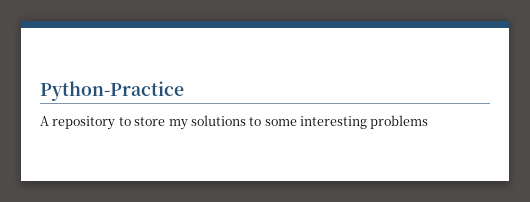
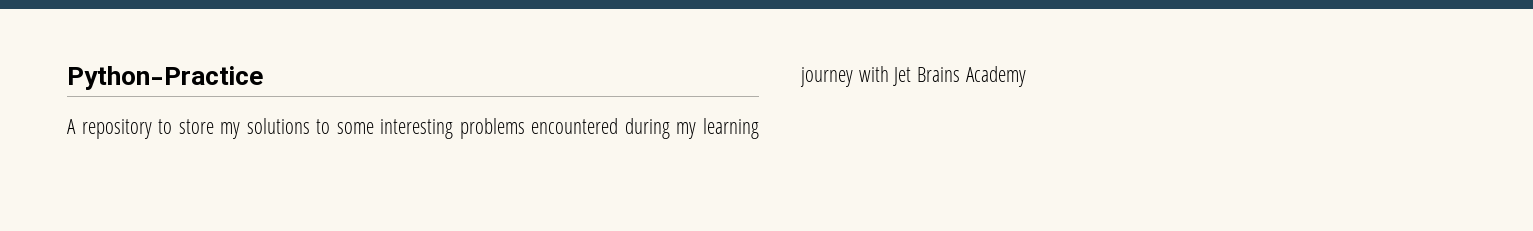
(429, 122) none -> [531,118,760,139] [800,66,1026,87] encountered during my learning journey with Jet Brains Academy

